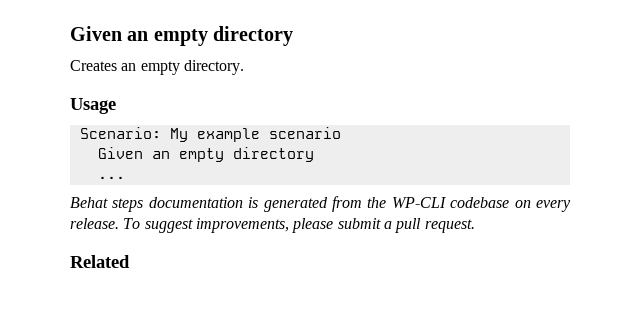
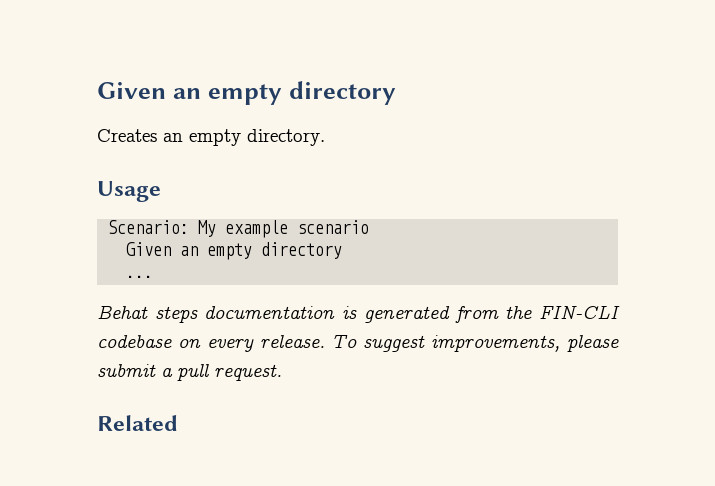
[391,197,446,208] WP-CLI -> [539,305,620,319] FIN-CLI

